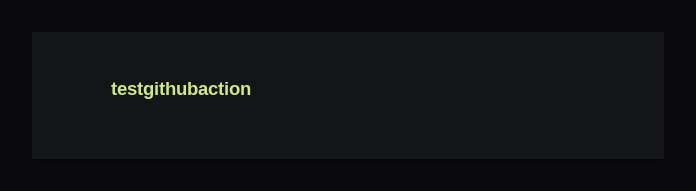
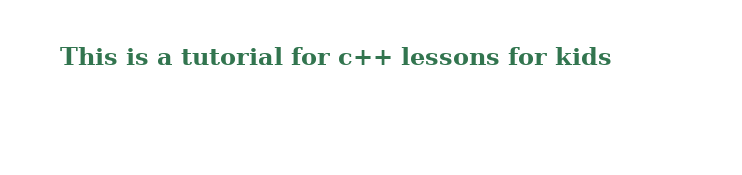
[111,82,251,99] testgithubaction -> [60,47,612,65] This is a tutorial for c++ lessons for kids

